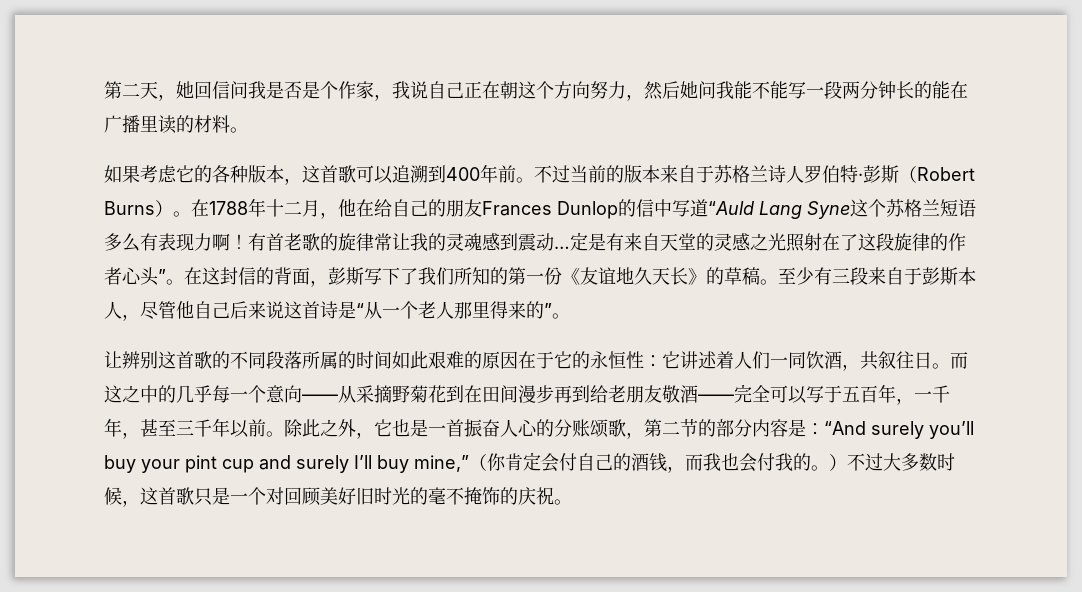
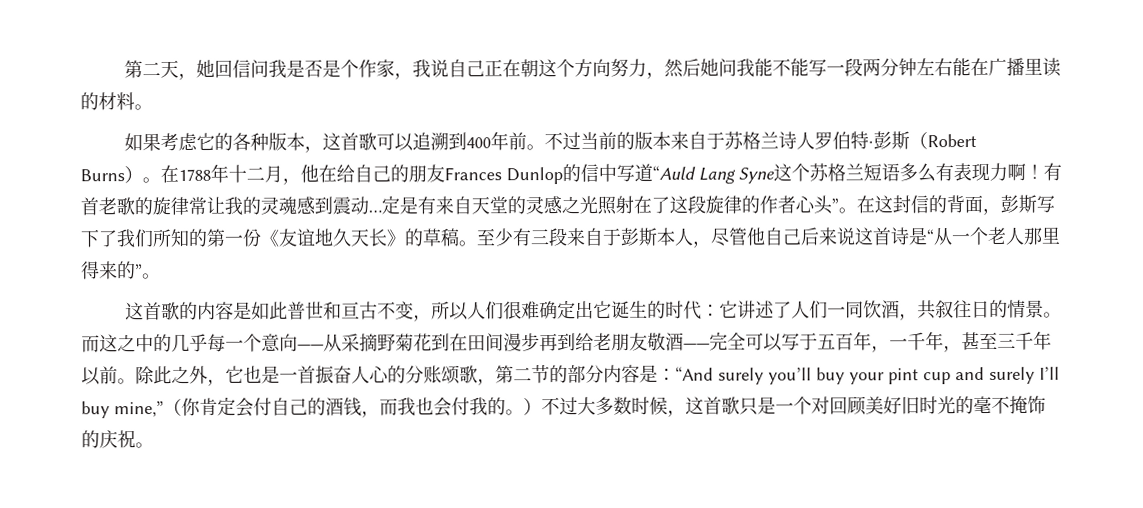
[896,81,932,99] 长的 -> [916,58,954,77] 左右
[104,351,158,369] 让辨别 -> (161, 276) none
[230,351,644,369] 不同段落所属的时间如此艰难的原因在于它的永恒性 -> [197,299,703,322] 内容是如此普世和亘古不变，所以人们很难确定出它诞生的时代
[716,351,734,369] 着 -> [773,301,793,319] 了
(932, 360) none -> [989,299,1045,318] 的情景

